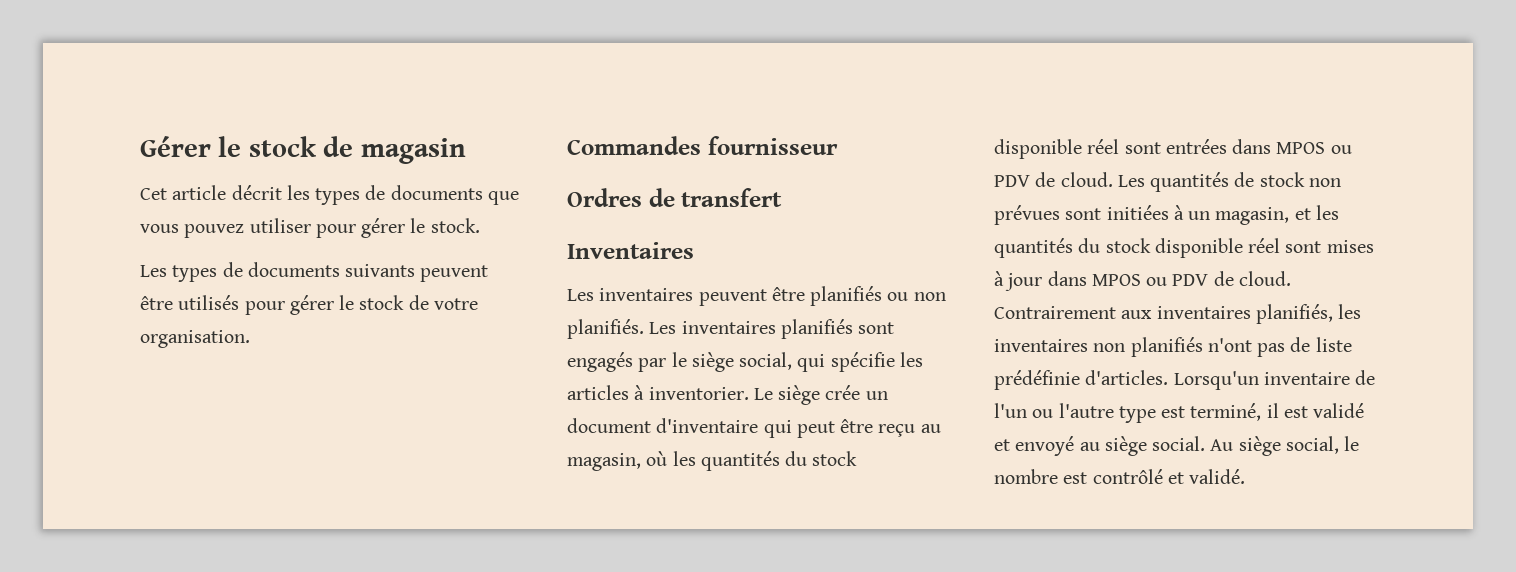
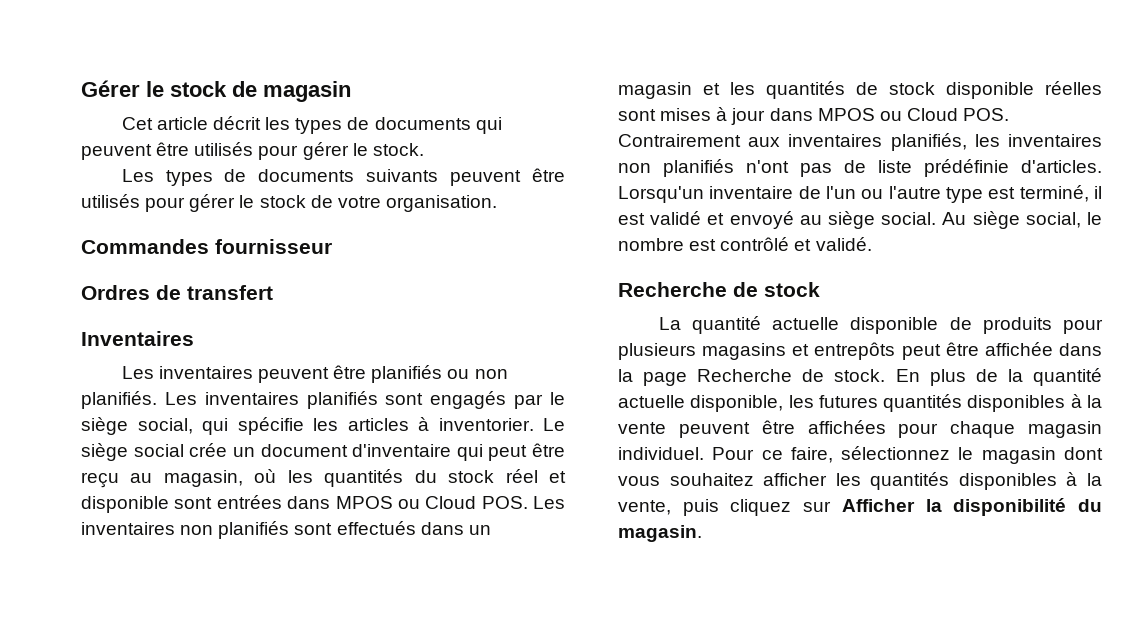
[487,191,519,205] [140,218,311,238] que vous pouvez utiliser -> [475,117,502,134] [81,142,254,160] qui peuvent être utilisés
(821, 395) none -> [133,444,184,457] social
[994,139,1120,159] disponible réel -> [505,469,566,483] [81,496,169,513] réel et disponible
[994,172,1341,192] [994,205,1339,225] [994,238,1281,258] PDV de cloud. Les quantités de stock non prévues sont initiées à un magasin, et les quantités du stock disponible réel -> [425,496,565,509] [81,521,491,539] [618,81,1102,99] Cloud POS. Les inventaires non planifiés sont effectués dans un magasin et les quantités de stock disponible réelles
[1172,271,1291,286] PDV de cloud. -> [906,108,1010,121] Cloud POS.
(1246, 476) none -> [618,282,820,297] [658,316,1103,334] [618,342,1102,360] [618,368,1102,386] [618,394,1102,412] [618,420,1102,438] [618,446,1103,464] [618,472,1102,490] [618,498,1102,516] [618,525,702,542] // Recherche de stock // La quantité actuelle disponible de produits pour plusieurs magasins et entrepôts peut être affichée dans la page Recherche de stock. En plus de la quantité actuelle disponible, les futures quantités disponibles à la vente peuvent être affichées pour chaque magasin individuel. Pour ce faire, sélectionnez le magasin dont vous souhaitez afficher les quantités disponibles à la vente, puis cliquez sur Afficher la disponibilité du magasin.

